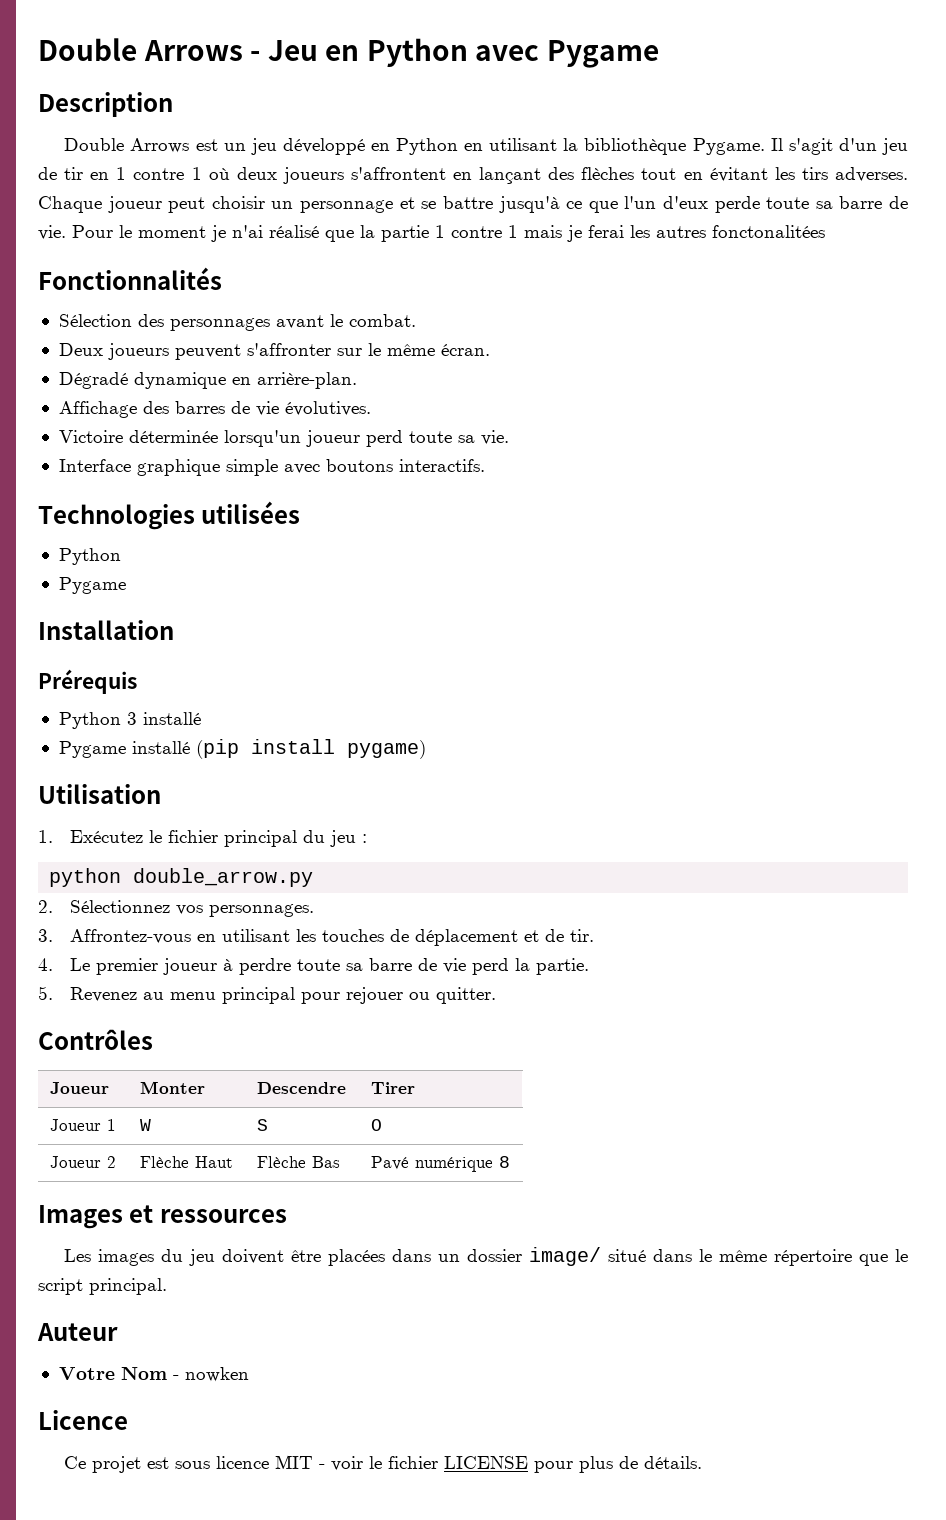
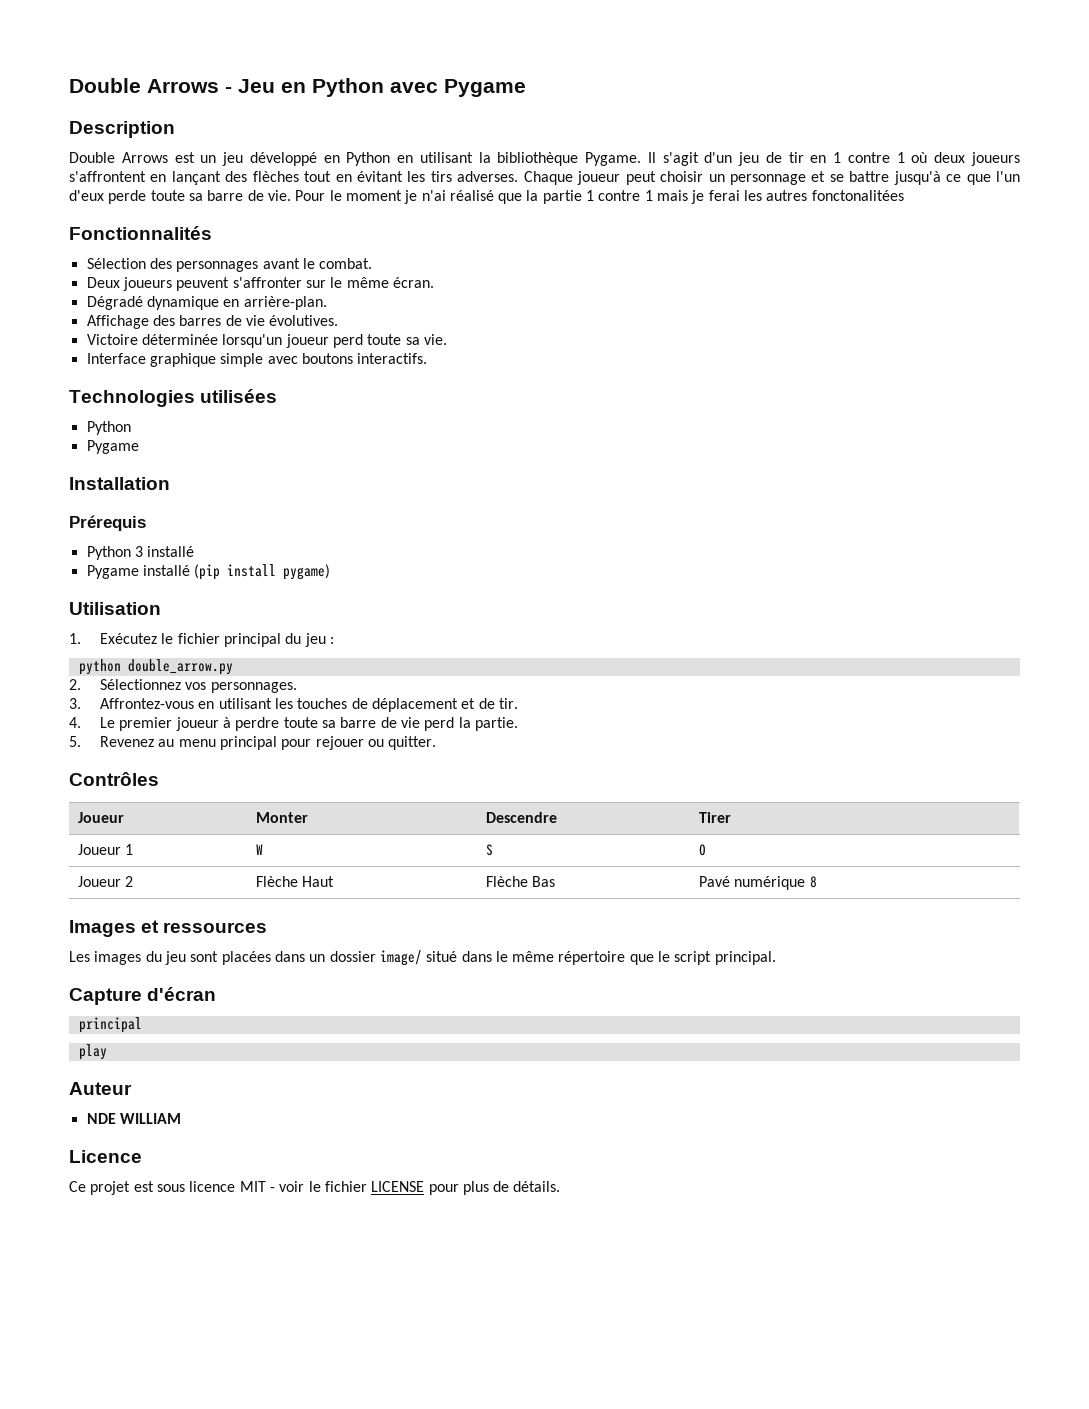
[222,1249,322,1264] doivent être -> [190,951,219,962] sont
[37,1323,118,1341] [58,1367,249,1382] Auteur // Votre Nom - nowken -> [69,987,217,1005] [78,1017,142,1033] [78,1044,107,1060] [69,1082,132,1095] [86,1113,181,1124] Capture d'écran // principal // play // Auteur // NDE WILLIAM

